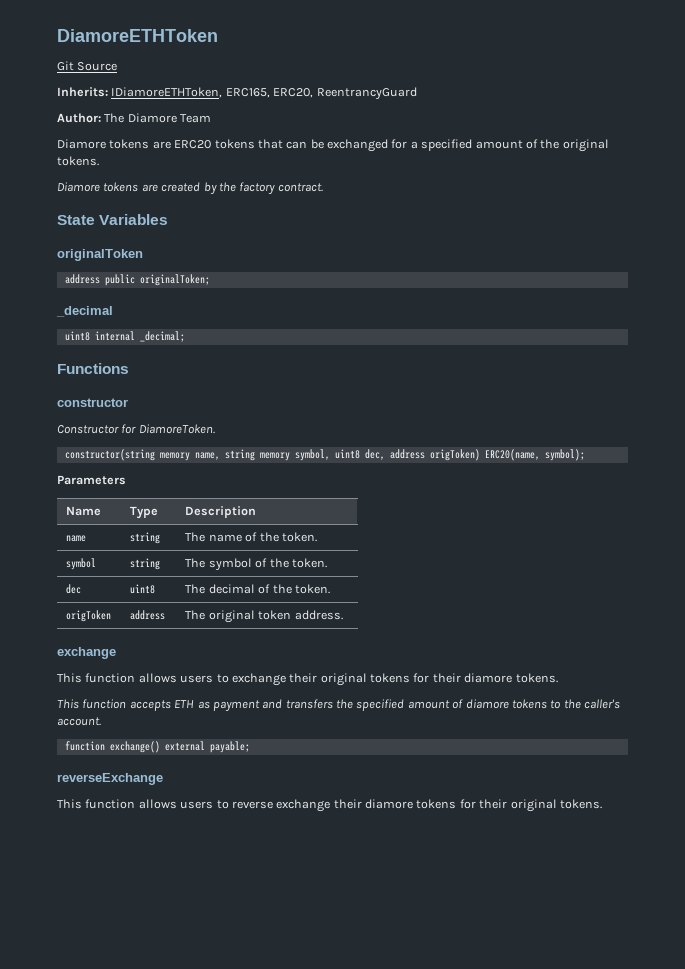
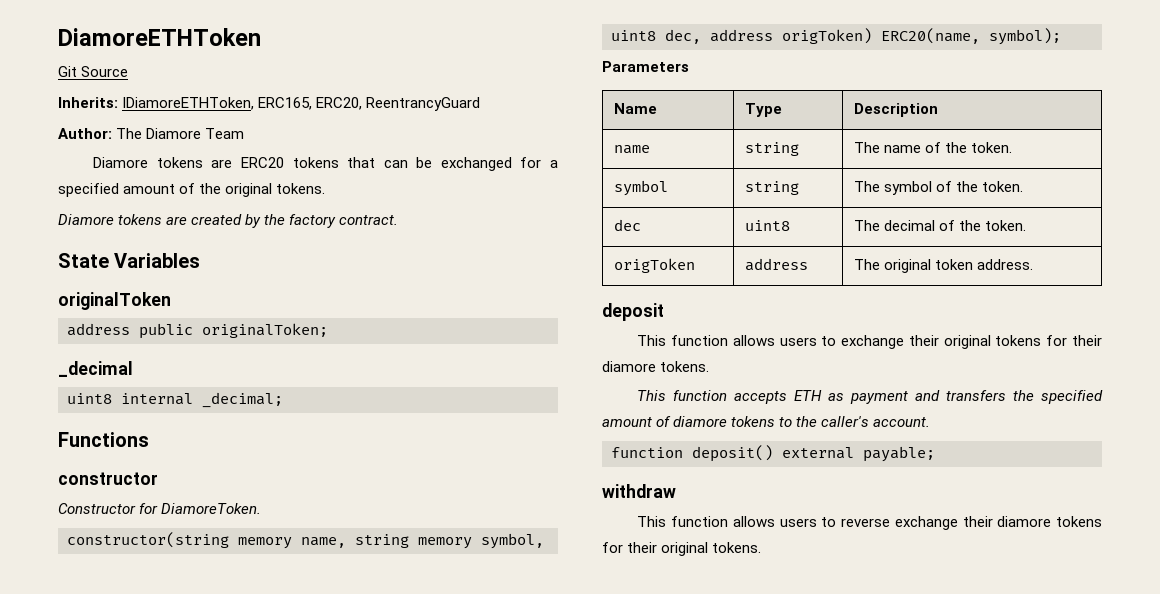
[57,647,116,659] exchange -> [602,303,664,321] deposit
[109,741,160,753] exchange() -> [692,445,773,462] deposit()
[57,773,163,785] reverseExchange -> [602,484,676,498] withdraw

